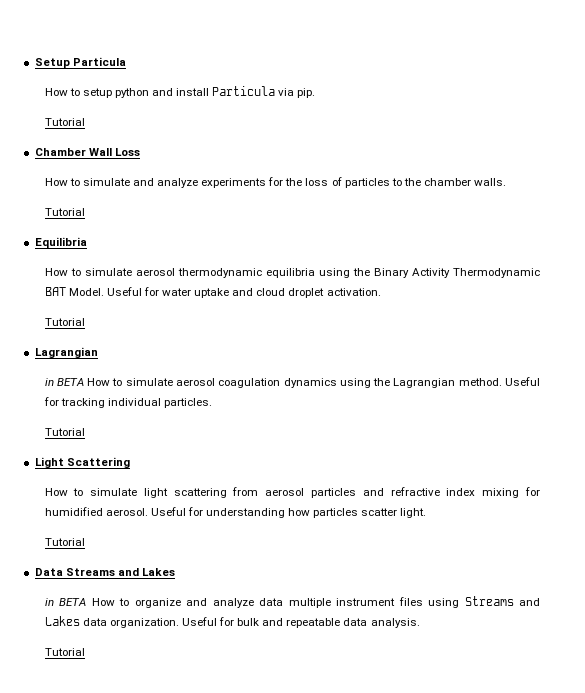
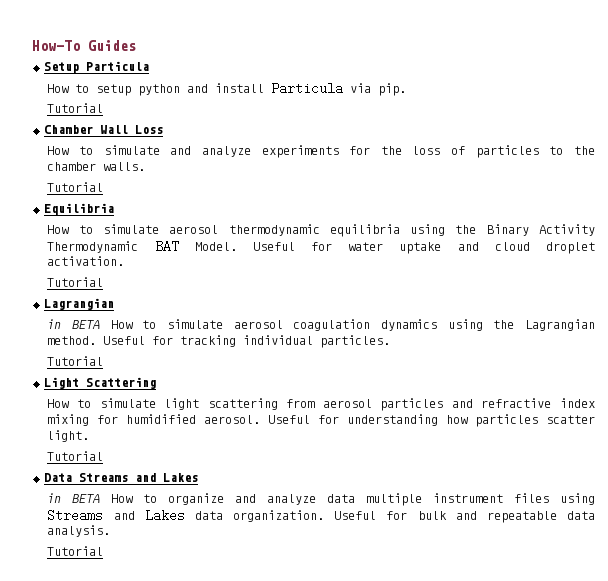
(34, 63) none -> [32,40,136,51] How-To Guides //

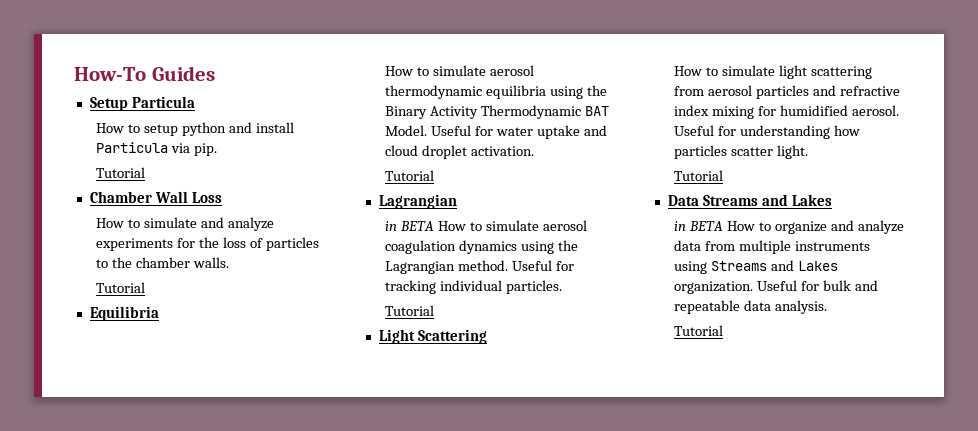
[366,493,550,506] multiple instrument files -> [705,240,870,254] from multiple instruments
[194,511,223,520] data -> (838, 266) none

